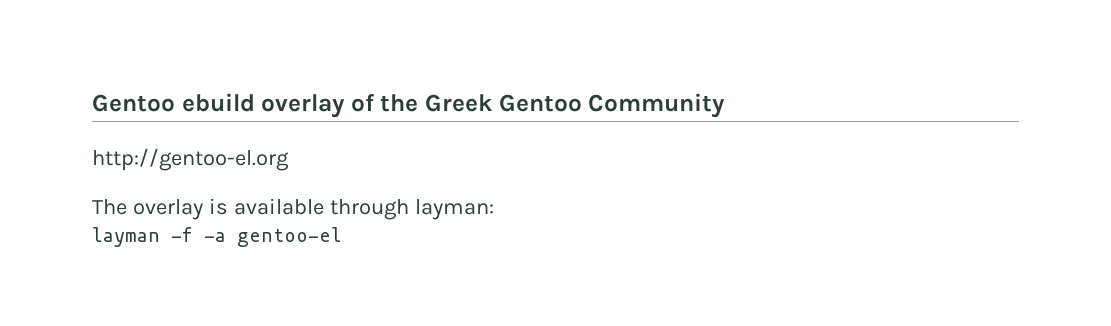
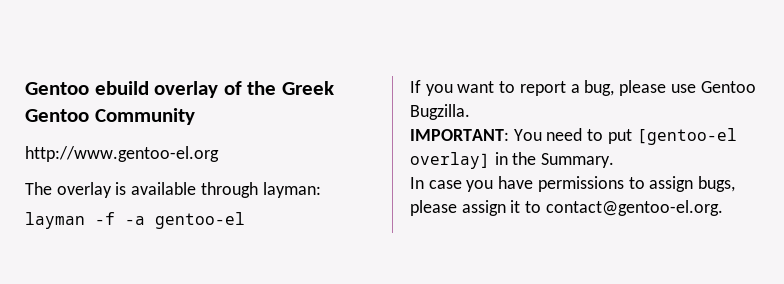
[92,148,289,171] http://gentoo-el.org -> [25,146,219,162] http://www.gentoo-el.org
(342, 237) none -> [410,80,756,96] [410,104,470,120] [410,128,737,145] [410,152,615,169] [410,176,736,192] [410,200,723,216] // If you want to report a bug, please use Gentoo Bugzilla. // IMPORTANT: You need to put [gentoo-el overlay] in the Summary. // In case you have permissions to assign bugs, please assign it to contact@gentoo-el.org.

